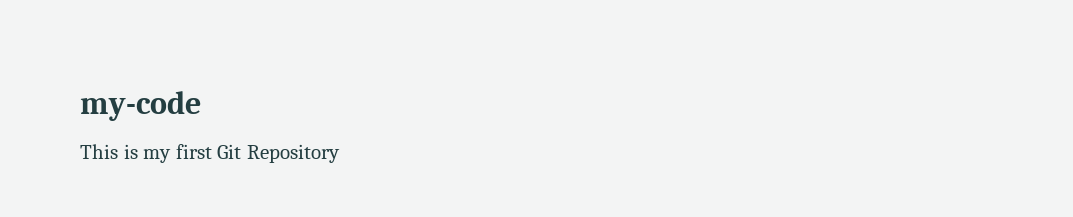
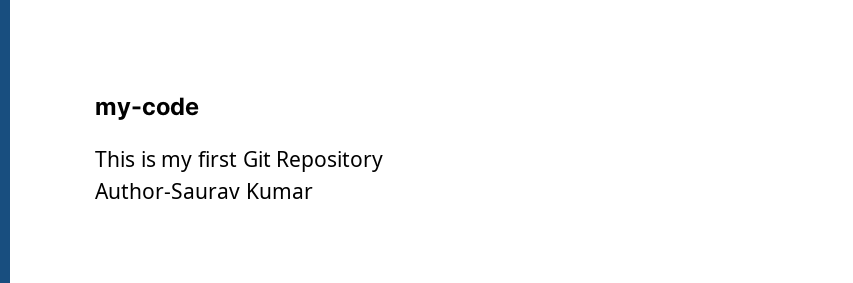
(340, 153) none -> [95,183,313,199] // Author-Saurav Kumar

